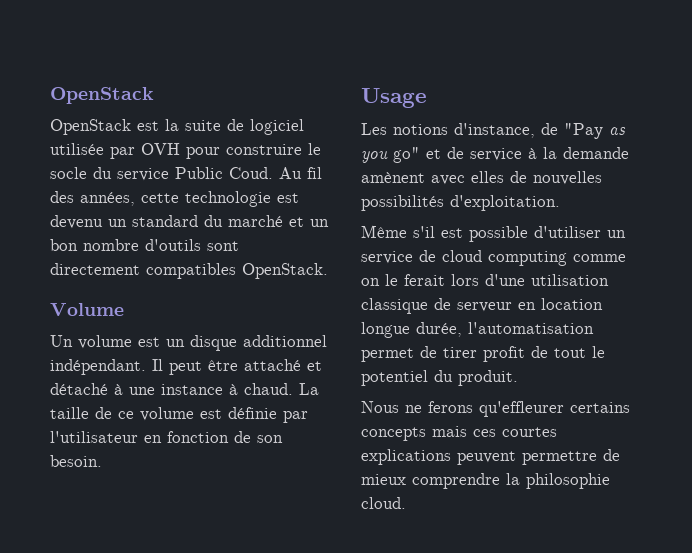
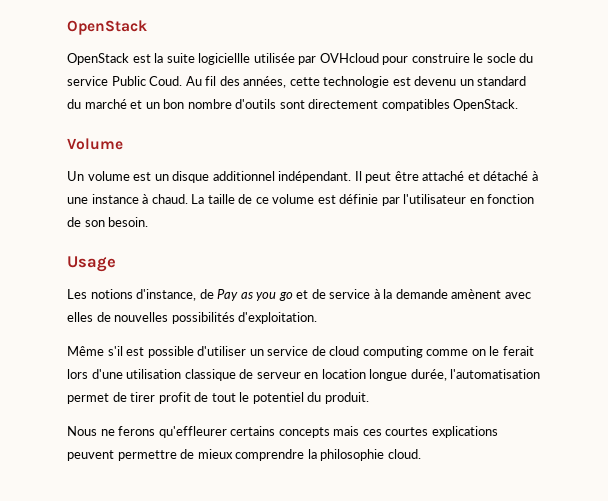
[227,119,304,135] de logiciel -> [198,53,251,65] logiciellle
[141,143,180,155] OVH -> [319,53,379,63] OVHcloud
[564,123,603,139] "Pay -> [217,289,239,301] Pay
[393,147,420,163] go" -> [278,292,293,301] go

